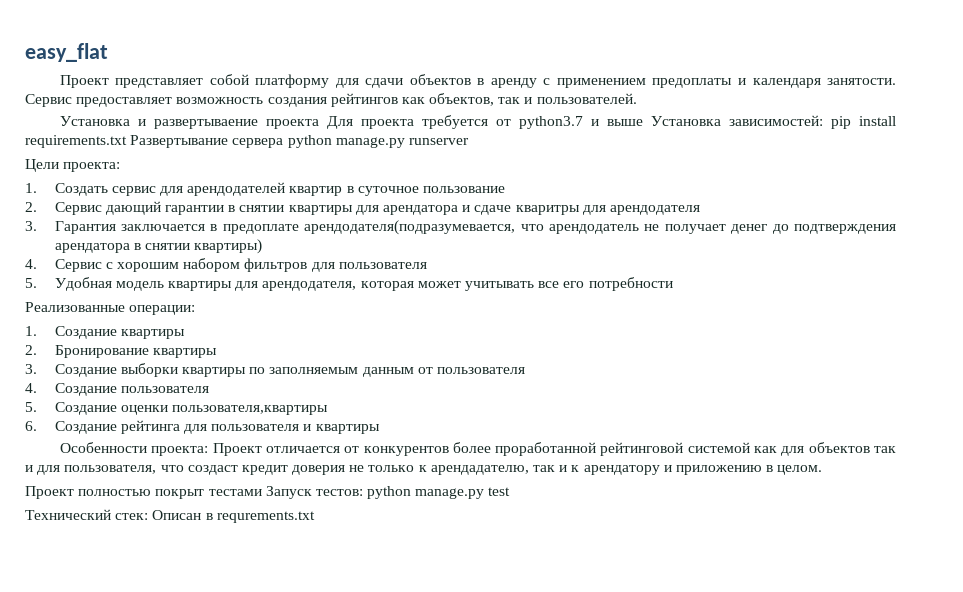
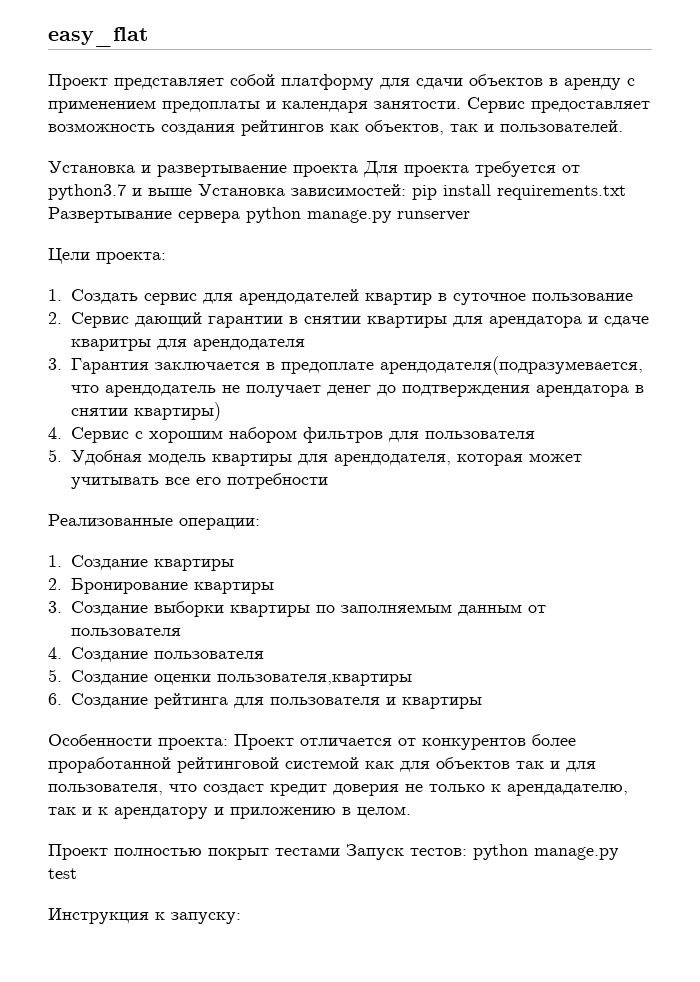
[25,509,315,523] Технический стек: Описан в requrements.txt -> [48,908,241,924] Инструкция к запуску:

